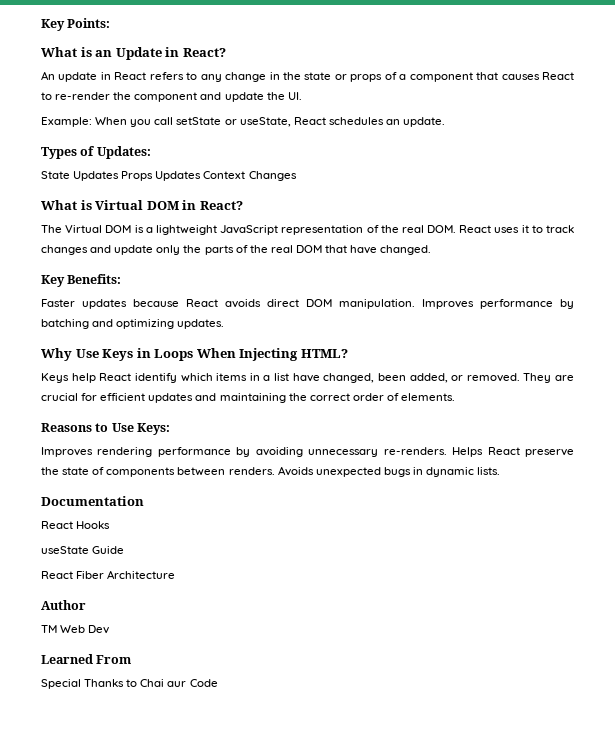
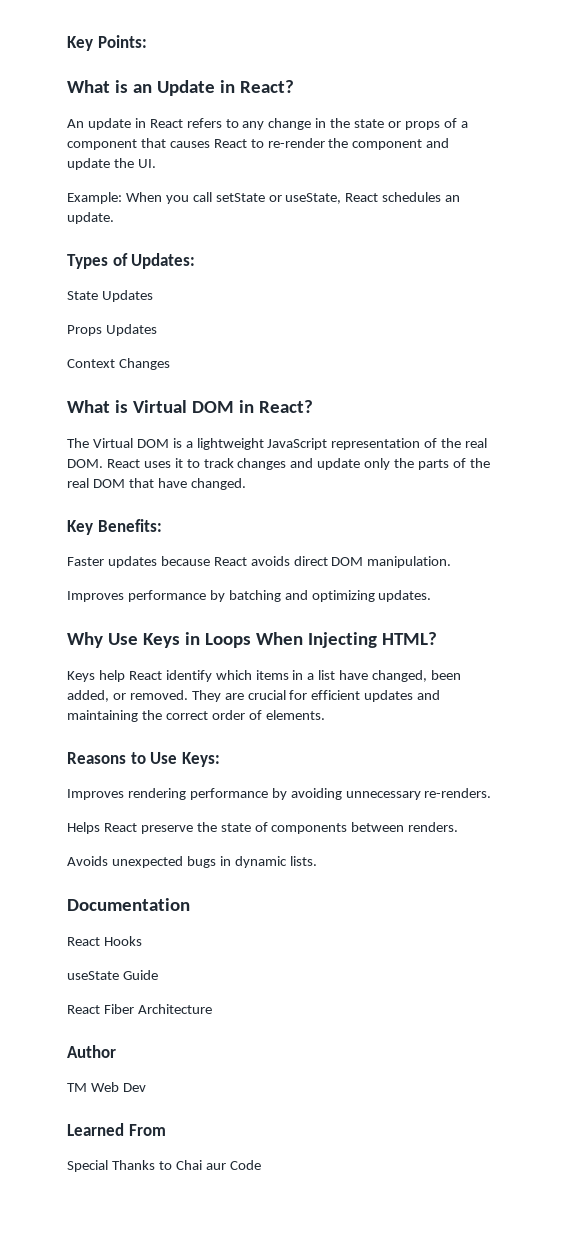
(120, 176) none -> (153, 296) //
(202, 176) none -> (157, 330) //
(415, 304) none -> (452, 562) //
(447, 451) none -> (492, 793) //
(275, 471) none -> (459, 827) //

